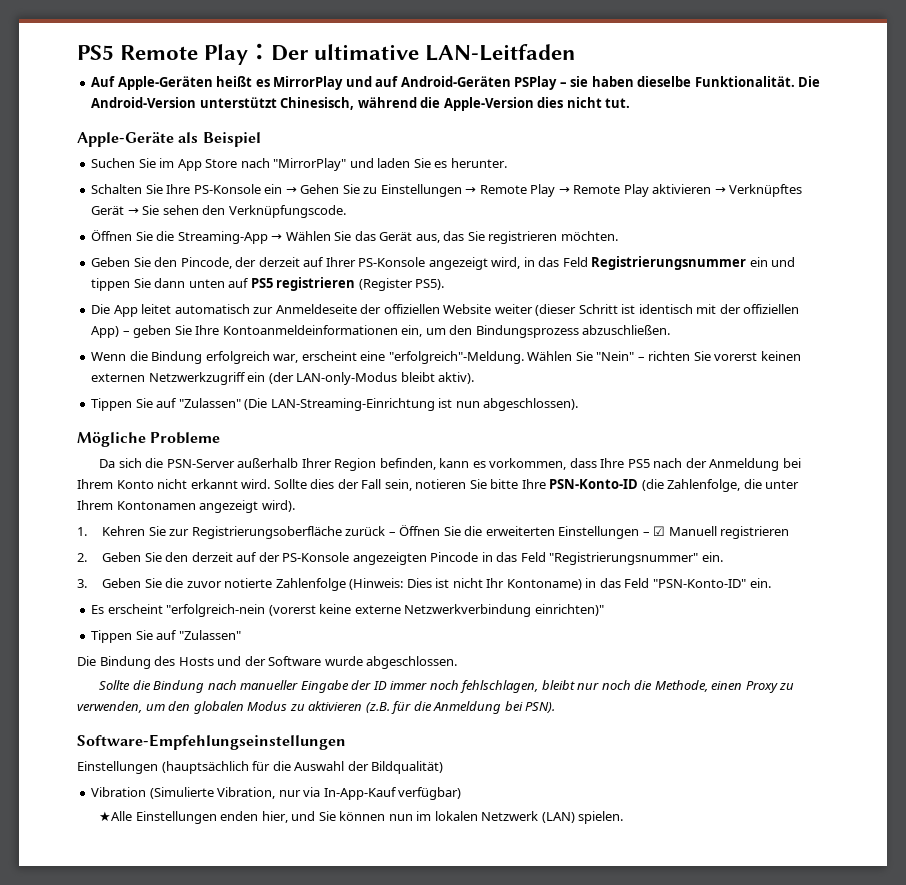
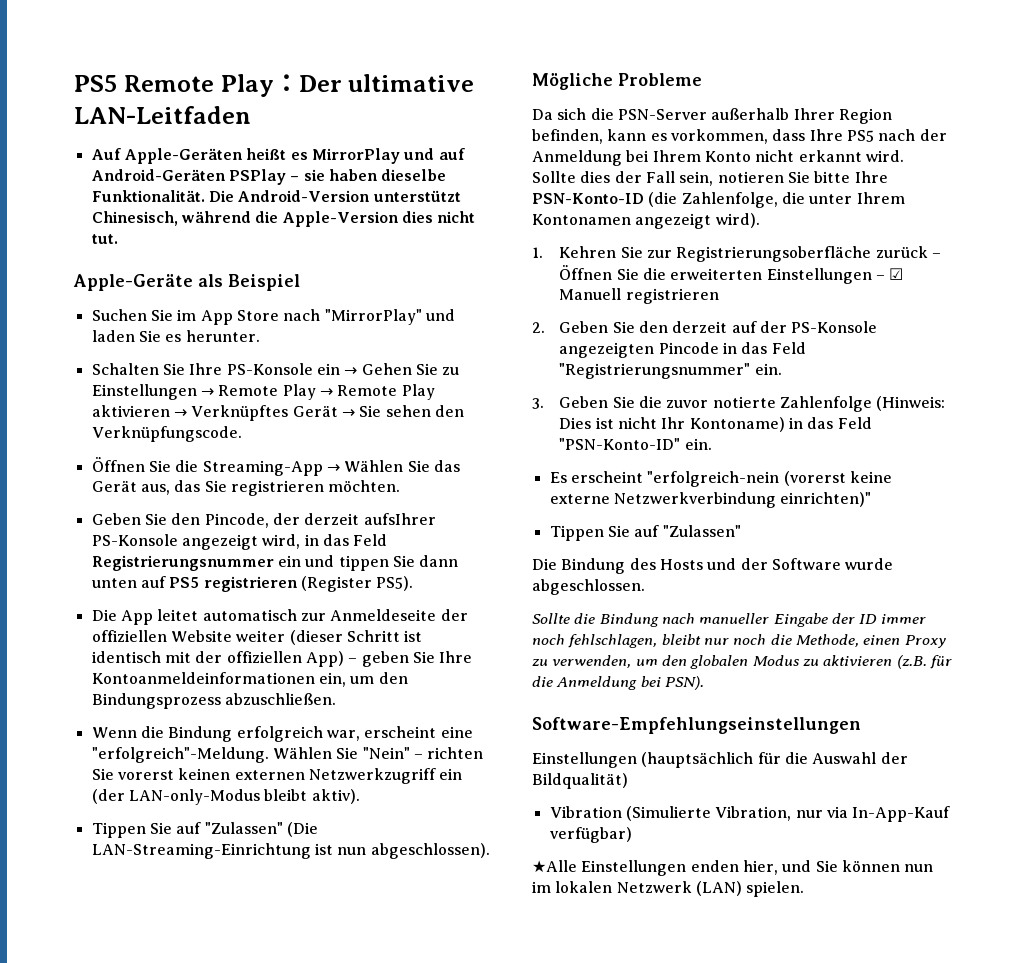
[303,257,356,267] auf Ihrer -> [363,513,436,525] aufsIhrer

